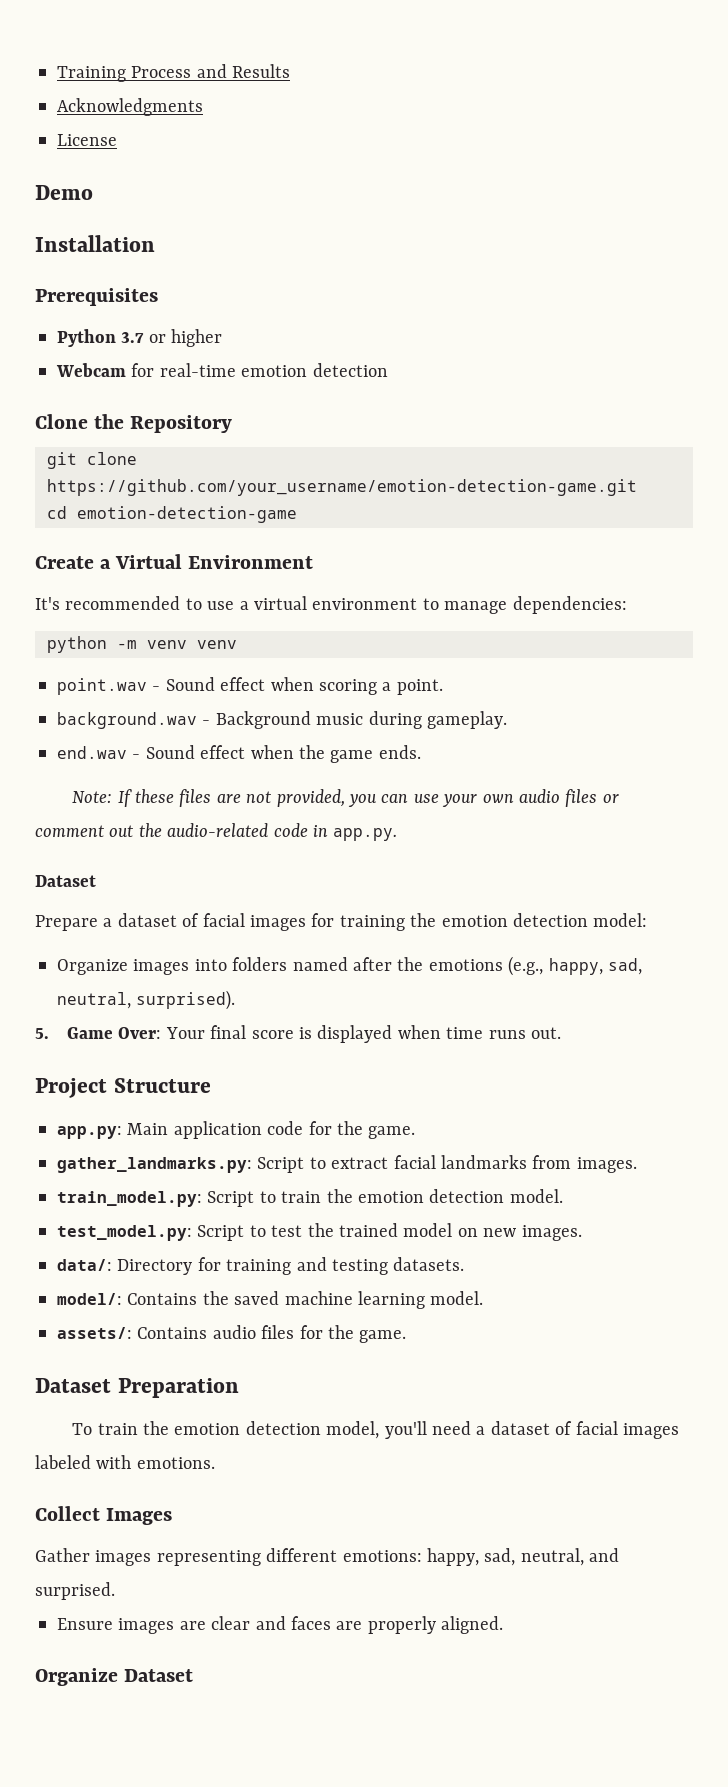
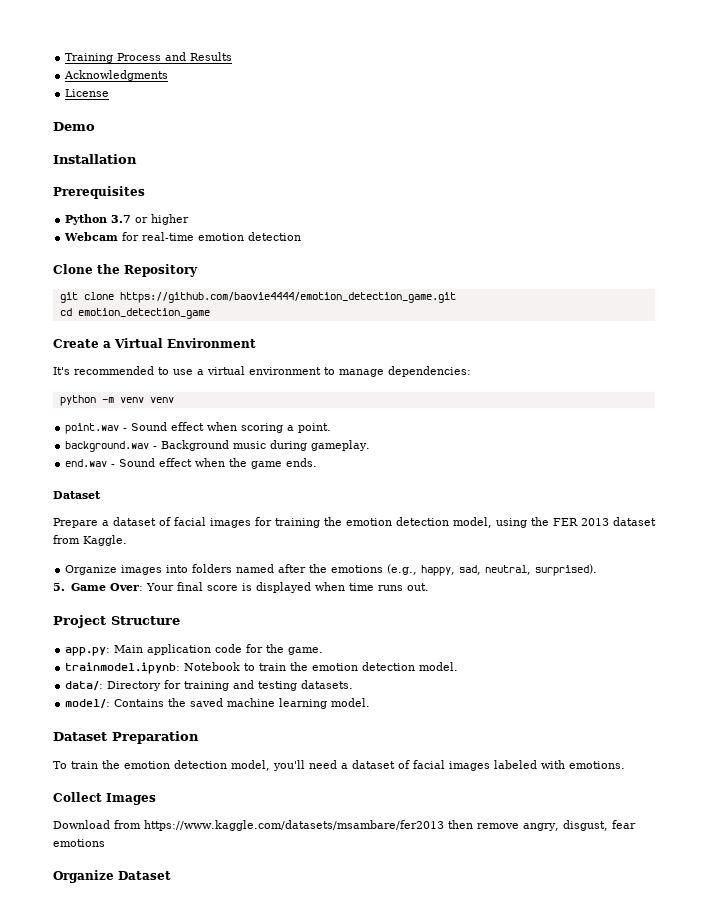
[47,479,637,496] https://github.com/your_username/emotion-detection-game.git -> [119,292,456,303] https://github.com/baovie4444/emotion_detection_game.git
[77,506,297,523] emotion-detection-game -> [77,308,210,319] emotion_detection_game
[72,789,619,807] [35,823,398,841] // Note: If these files are not provided, you can use your own audio files or comment out the audio-related code in app.py. -> (318, 462) none
[593,913,648,927] model: -> [453,517,656,528] [53,535,127,546] model, using the FER 2013 dataset from Kaggle.
[57,1155,637,1173] [57,1191,255,1207] gather_landmarks.py: Script to extract facial landmarks from images. // train_model.py: Script -> [65,662,241,674] trainmodel.ipynb: Notebook
[57,1223,582,1241] // test_model.py: Script to test the trained model on new images. -> (459, 666) none
[57,1325,407,1343] // assets/: Contains audio files for the game. -> (371, 702) none
[35,1548,620,1566] [35,1582,115,1600] [57,1616,504,1634] Gather images representing different emotions: happy, sad, neutral, and surprised. // Ensure images are clear and faces are properly aligned. -> [53,820,636,831] [53,839,105,847] Download from https://www.kaggle.com/datasets/msambare/fer2013 then remove angry, disgust, fear emotions

